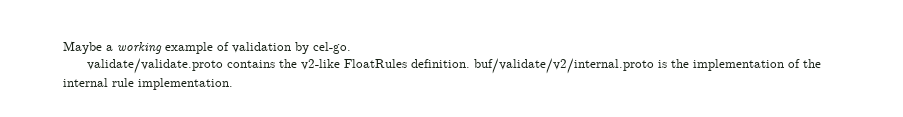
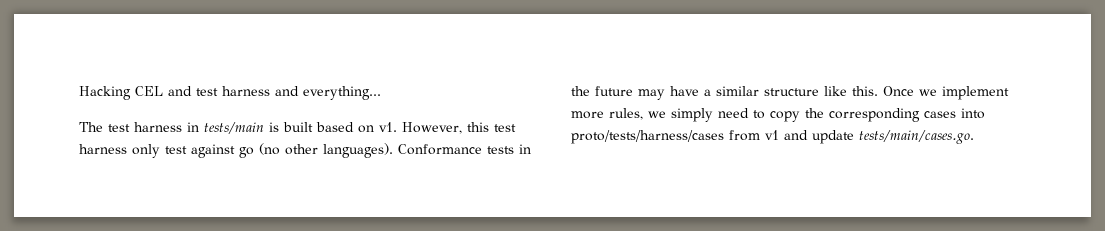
[63,41,351,54] [86,58,821,74] [63,78,233,90] Maybe a working example of validation by cel-go. // validate/validate.proto contains the v2-like FloatRules definition. buf/validate/v2/internal.proto is the implementation of the internal rule implementation. -> [79,86,381,100] [79,122,516,134] [79,143,531,158] [571,86,1009,100] [571,108,985,122] [571,130,974,144] Hacking CEL and test harness and everything... // The test harness in tests/main is built based on v1. However, this test harness only test against go (no other languages). Conformance tests in the future may have a similar structure like this. Once we implement more rules, we simply need to copy the corresponding cases into proto/tests/harness/cases from v1 and update tests/main/cases.go.

